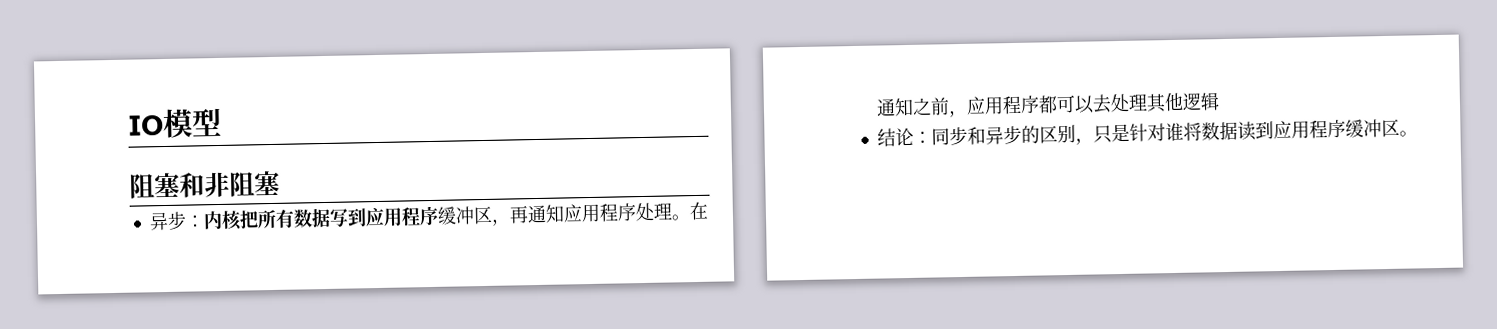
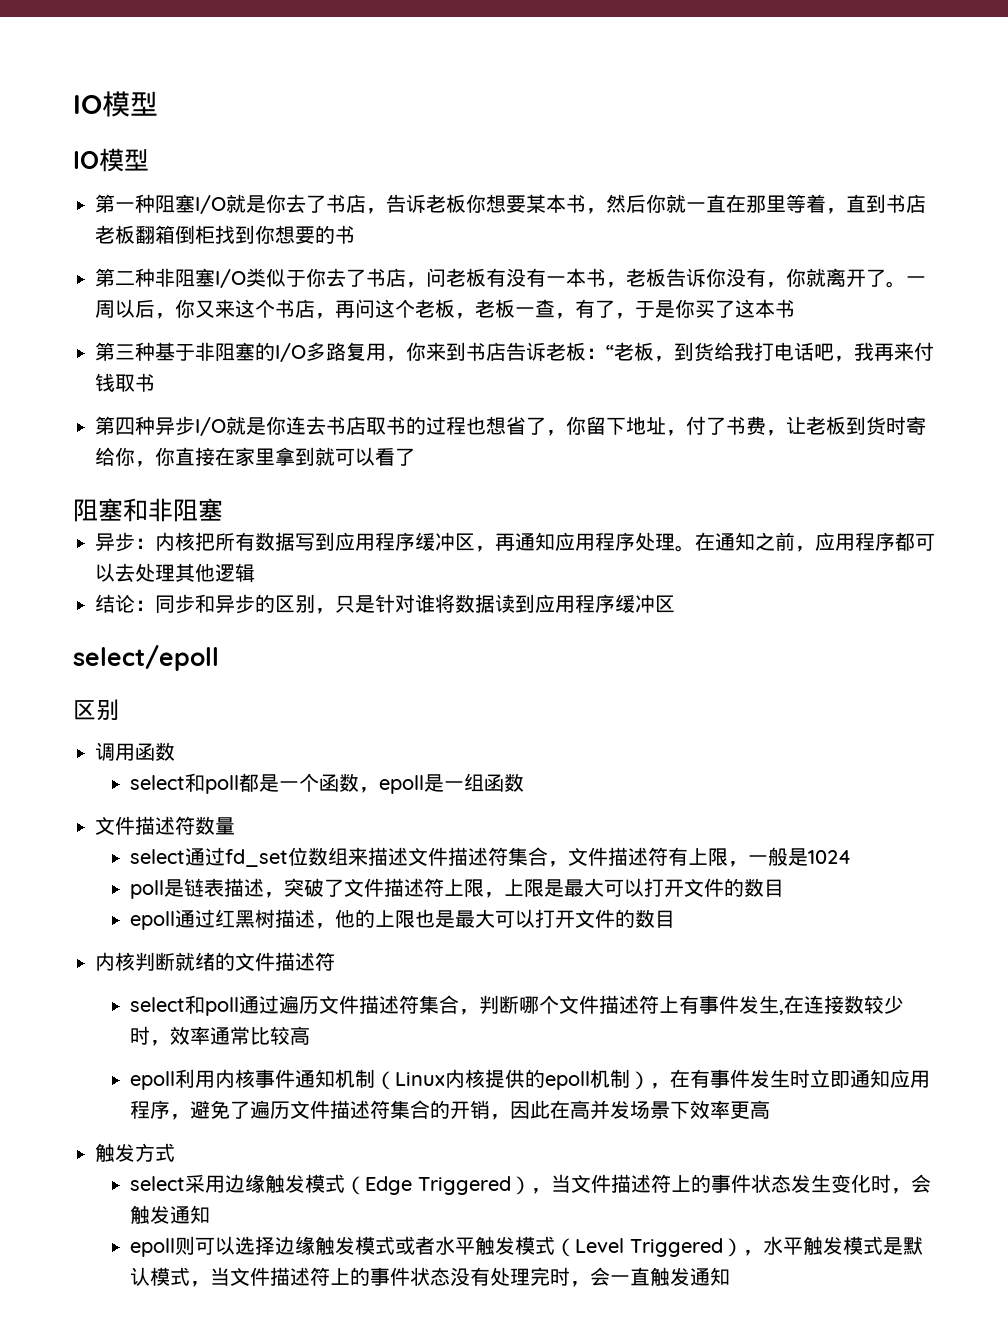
[127,107,222,139] IO模型 -> [73,91,158,117] [73,148,149,172] [95,194,926,214] [95,225,355,244] [95,268,926,288] [95,299,795,319] [95,342,934,362] [95,373,155,392] [95,416,926,436] [95,447,415,467] IO模型 // IO模型 // 第一种阻塞I/O就是你去了书店，告诉老板你想要某本书，然后你就一直在那里等着，直到书店老板翻箱倒柜找到你想要的书 // 第二种非阻塞I/O类似于你去了书店，问老板有没有一本书，老板告诉你没有，你就离开了。一周以后，你又来这个书店，再问这个老板，老板一查，有了，于是你买了这本书 // 第三种基于非阻塞的I/O多路复用，你来到书店告诉老板：“老板，到货给我打电话吧，我再来付钱取书 // 第四种异步I/O就是你连去书店取书的过程也想省了，你留下地址，付了书费，让老板到货时寄给你，你直接在家里拿到就可以看了
[1398,130,1418,137] 。 -> [73,645,219,671] [73,699,119,721] [95,742,175,761] [130,773,525,794] [95,816,235,835] [130,847,852,867] [130,878,785,899] [130,909,676,930] [95,952,335,971] [130,995,905,1016] [130,1026,311,1046] [130,1069,931,1090] [130,1100,771,1120] [95,1143,175,1162] [130,1174,932,1195] [130,1205,211,1224] [130,1236,924,1257] [130,1267,731,1287] // select/epoll // 区别 // 调用函数 // select和poll都是一个函数，epoll是一组函数 // 文件描述符数量 // select通过fd_set位数组来描述文件描述符集合，文件描述符有上限，一般是1024 // poll是链表描述，突破了文件描述符上限，上限是最大可以打开文件的数目 // epoll通过红黑树描述，他的上限也是最大可以打开文件的数目 // 内核判断就绪的文件描述符 // select和poll通过遍历文件描述符集合，判断哪个文件描述符上有事件发生,在连接数较少时，效率通常比较高 // epoll利用内核事件通知机制（Linux内核提供的epoll机制），在有事件发生时立即通知应用程序，避免了遍历文件描述符集合的开销，因此在高并发场景下效率更高 // 触发方式 // select采用边缘触发模式（Edge Triggered），当文件描述符上的事件状态发生变化时，会触发通知 // epoll则可以选择边缘触发模式或者水平触发模式（Level Triggered），水平触发模式是默认模式，当文件描述符上的事件状态没有处理完时，会一直触发通知

